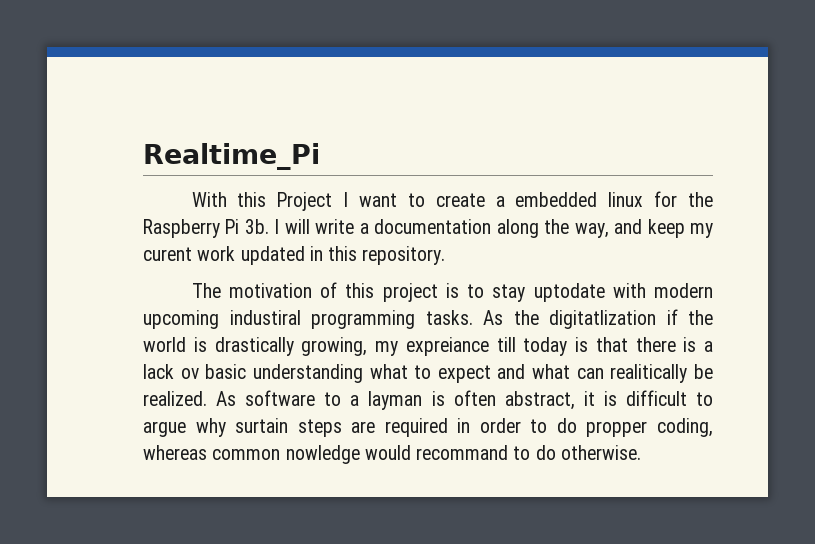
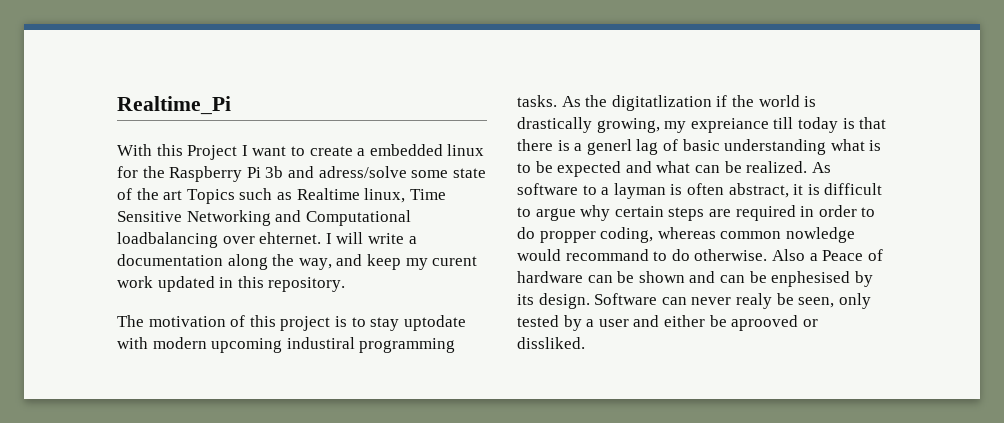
[244,219,269,234] 3b. -> [265,166,486,178] [117,188,446,204] [117,210,411,226] [117,232,322,248] 3b and adress/solve some state of the art Topics such as Realtime linux, Time Sensitive Networking and Computational loadbalancing over ehternet.
[143,364,491,383] lack ov basic understanding what to expect -> [586,139,882,155] [517,161,622,177] generl lag of basic understanding what is to be expected
[610,364,688,383] realitically -> (720, 169) none
[235,418,289,433] surtain -> [614,206,664,217] certain
(641, 452) none -> [771,249,883,261] [517,271,873,287] [517,293,871,309] [517,315,818,331] [517,337,585,349] Also a Peace of hardware can be shown and can be enphesised by its design. Software can never realy be seen, only tested by a user and either be aprooved or dissliked.

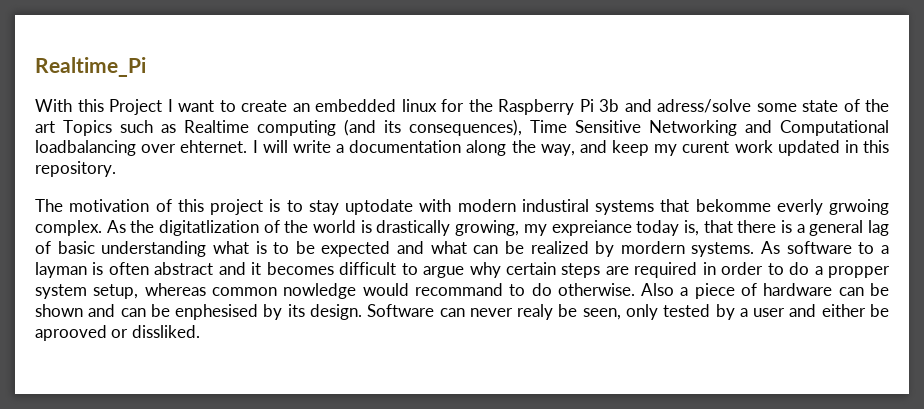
[357,148,366,156] a -> [292,103,310,112] an
[364,188,406,203] linux, -> [257,119,522,136] computing (and its consequences),
[211,337,456,353] [517,95,557,107] upcoming industiral programming tasks. -> [521,199,889,215] [35,220,102,236] industiral systems that bekomme everly grwoing complex.
[716,95,728,107] if -> [263,220,280,233] of
[773,117,855,133] till today is -> [636,220,699,236] today is,
[586,139,632,155] generl -> [809,220,864,236] general
[746,161,808,173] realized. -> [530,241,755,257] realized by mordern systems.
[728,183,820,198] abstract, it is -> [154,262,334,275] abstract and it becomes
[539,227,654,243] propper coding, -> [814,266,891,278] [35,284,139,299] a propper system setup,
[822,250,864,261] Peace -> [694,283,735,299] piece

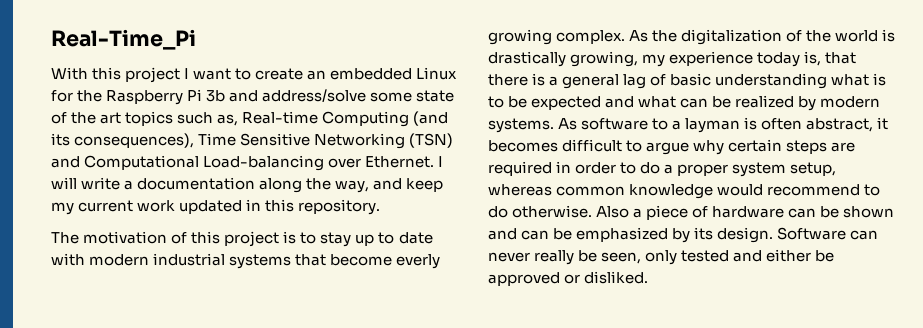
[35,57,146,77] Realtime_Pi -> [51,29,196,50] Real-Time_Pi
[109,99,162,115] Project -> [125,67,181,83] project
[401,99,437,112] linux -> [416,67,458,80] Linux
[657,99,751,113] adress/solve -> [262,89,367,102] address/solve
[63,120,336,136] Topics such as Realtime computing -> [125,111,410,127] topics such as, Real-time Computing
(737, 128) none -> [409,133,454,148] (TSN)
[35,140,248,156] loadbalancing over ehternet. -> [203,155,435,171] Load-balancing over Ethernet.
[682,141,730,153] curent -> [78,200,134,212] current
[345,199,413,215] uptodate -> [355,232,433,246] up to date
[521,199,589,212] industiral -> [153,253,226,266] industrial
[695,199,889,215] bekomme everly grwoing -> [330,254,441,269] [488,29,552,45] become everly growing
[159,220,260,236] digitatlization -> [681,29,783,45] digitalization
[551,220,632,236] expreiance -> [669,51,754,66] experience
[620,241,685,254] mordern -> [820,96,881,108] modern
[154,262,246,275] abstract and -> [806,118,874,132] abstract,
[828,266,891,278] propper -> [677,164,729,176] proper
[283,283,503,299] nowledge would recommand -> [629,184,861,199] knowledge would recommend
[175,304,259,320] enphesised -> [576,227,669,242] emphasized
[517,304,554,320] realy -> [534,250,575,265] really
[715,304,890,320] [35,325,200,341] by a user and either be aprooved or dissliked. -> [733,249,835,262] [488,271,649,286] and either be approved or disliked.

